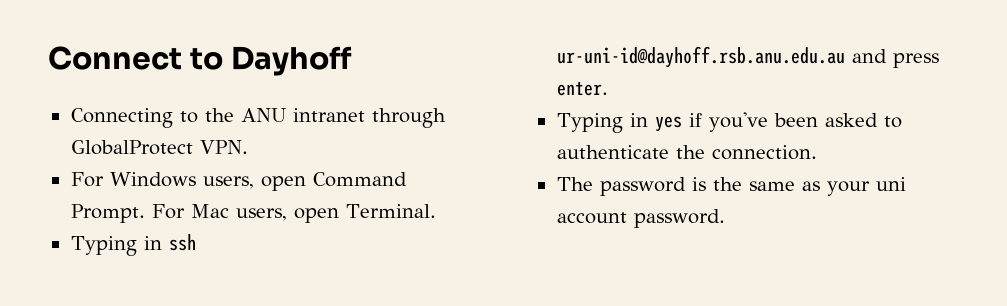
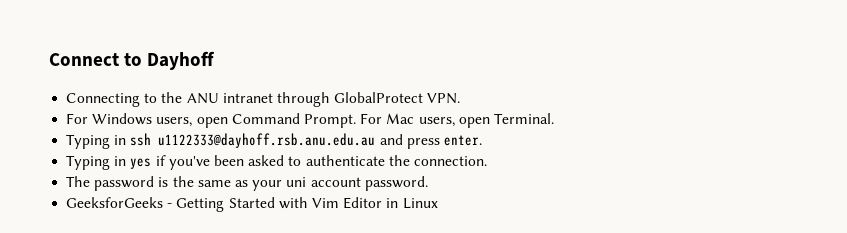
[556,46,845,68] ur-uni-id@dayhoff.rsb.anu.edu.au -> [158,133,376,148] u1122333@dayhoff.rsb.anu.edu.au
(725, 218) none -> [66,197,438,212] // GeeksforGeeks - Getting Started with Vim Editor in Linux

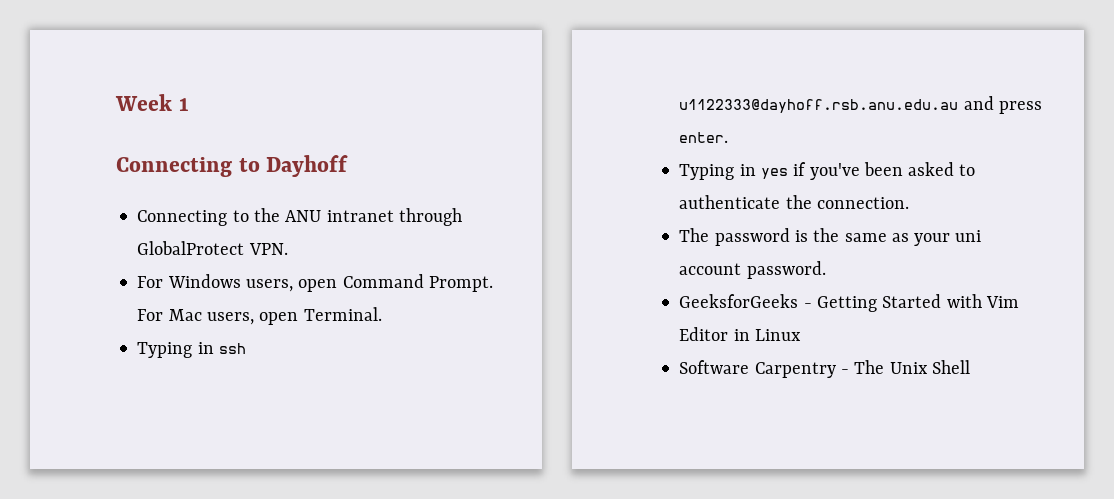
[49,53,119,66] Connect -> [115,94,189,111] [116,157,232,177] Week 1 // Connecting
(438, 203) none -> [679,360,970,378] // Software Carpentry - The Unix Shell

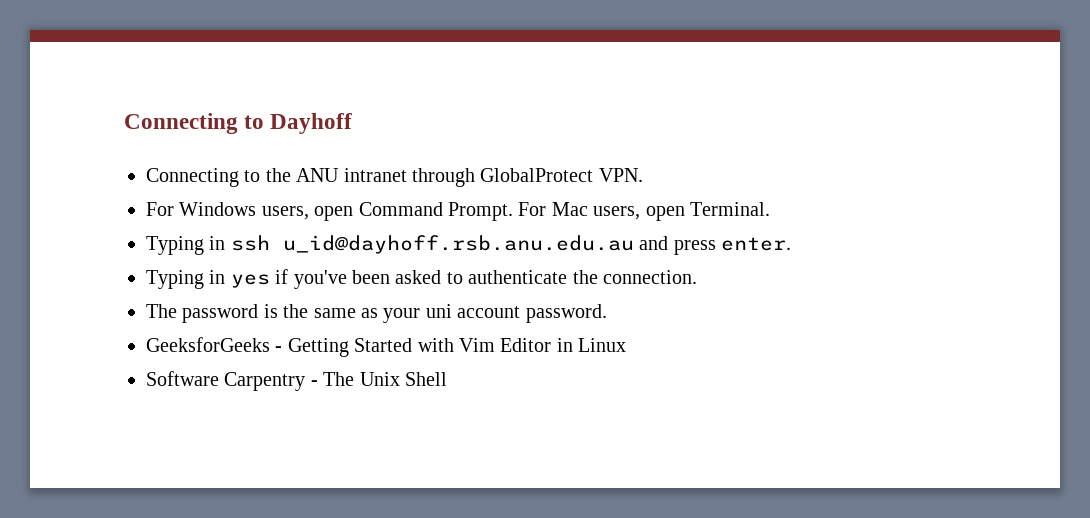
[115,94,189,111] Week 1 // -> (124, 123) none
[679,99,959,113] u1122333@dayhoff.rsb.anu.edu.au -> [282,235,634,254] u_id@dayhoff.rsb.anu.edu.au

